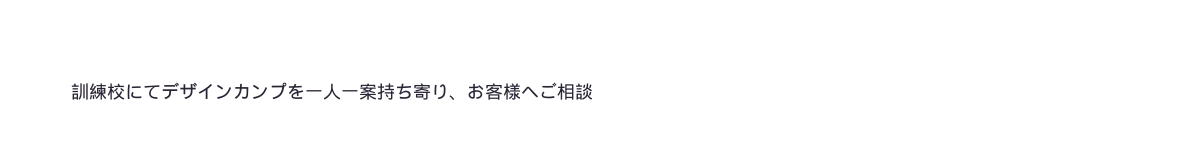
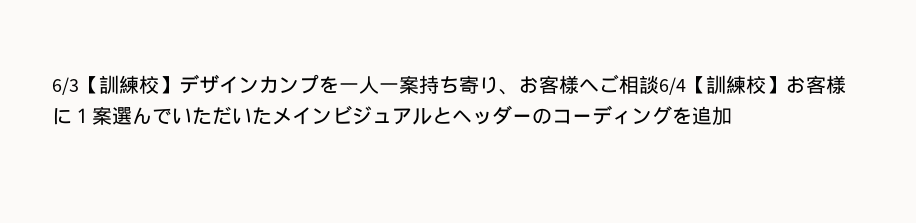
[71,83,161,100] 訓練校にて -> [52,75,179,95] 6/3【訓練校】
(593, 91) none -> [659,75,846,95] [52,105,732,126] 6/4【訓練校】お客様に１案選んでいただいたメインビジュアルとヘッダーのコーディングを追加

